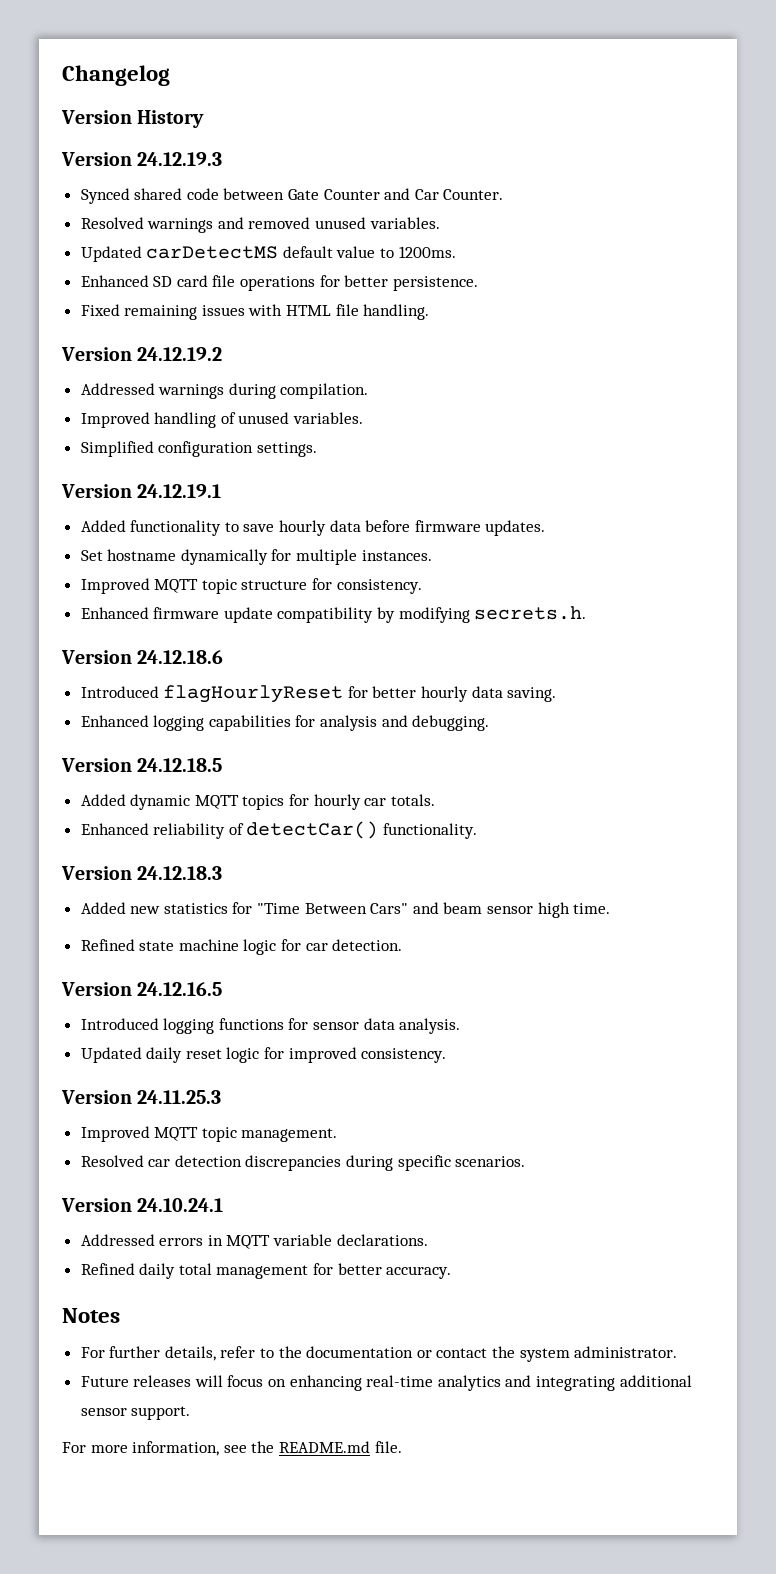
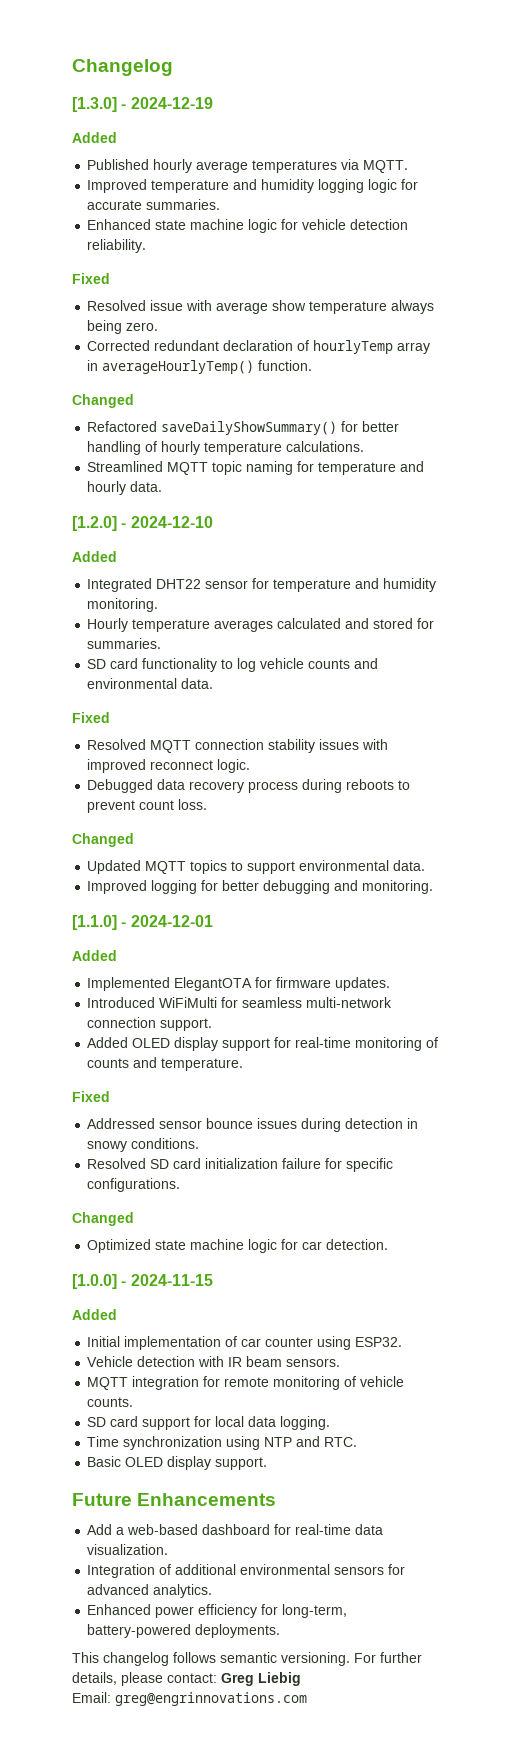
[61,110,205,128] [61,152,223,166] [80,188,504,204] [80,217,440,233] [80,246,456,262] [80,275,478,291] [80,304,430,320] [61,347,223,361] [80,383,369,399] [80,412,364,428] [80,441,317,457] [61,484,222,498] [80,520,546,536] [80,549,432,565] [80,578,422,594] [80,606,587,623] [61,650,224,664] [80,685,557,703] [80,715,490,731] [61,758,223,772] [80,794,435,810] [80,821,478,839] [61,866,223,880] [80,902,611,918] [80,939,135,951] Version History // Version 24.12.19.3 // Synced shared code between Gate Counter and Car Counter. // Resolved warnings and removed unused variables. // Updated carDetectMS default value to 1200ms. // Enhanced SD card file operations for better persistence. // Fixed remaining issues with HTML file handling. // Version 24.12.19.2 // Addressed warnings during compilation. // Improved handling of unused variables. // Simplified configuration settings. // Version 24.12.19.1 // Added functionality to save hourly data before firmware updates. // Set hostname dynamically for multiple instances. // Improved MQTT topic structure for consistency. // Enhanced firmware update compatibility by modifying secrets.h. // Version 24.12.18.6 // Introduced flagHourlyReset for better hourly data saving. // Enhanced logging capabilities for analysis and debugging. // Version 24.12.18.5 // Added dynamic MQTT topics for hourly car totals. // Enhanced reliability of detectCar() functionality. // Version 24.12.18.3 // Added new statistics for "Time Between Cars" and beam sensor high time. // Refined -> [72,97,213,112] [72,132,117,143] [87,159,409,173] [87,179,419,193] [87,199,221,210] [87,219,409,233] [87,239,147,253] [72,273,110,284] [87,300,435,314] [87,320,159,334] [87,340,431,354] [87,360,313,374] [72,394,134,408] [87,421,400,435] [87,441,365,455] [87,461,425,475] [87,481,163,495] [72,516,213,531] [72,551,117,562] [87,578,437,592] [87,598,159,612] [87,618,435,632] [87,638,162,649] [87,658,379,672] [87,678,214,689] [72,712,110,723] [87,739,389,753] [87,759,251,773] [87,779,411,793] [87,799,208,813] [72,833,134,847] [87,860,426,874] [87,880,434,894] [72,915,213,930] [72,950,117,961] [87,977,391,991] [87,997,393,1008] [87,1017,213,1031] [87,1037,439,1051] [87,1057,244,1071] [72,1091,110,1102] [87,1118,419,1132] [87,1138,200,1152] [87,1158,394,1172] [87,1178,181,1192] [72,1212,134,1226] [87,1239,152,1253] [1.3.0] - 2024-12-19 // Added // Published hourly average temperatures via MQTT. // Improved temperature and humidity logging logic for accurate summaries. // Enhanced state machine logic for vehicle detection reliability. // Fixed // Resolved issue with average show temperature always being zero. // Corrected redundant declaration of hourlyTemp array in averageHourlyTemp() function. // Changed // Refactored saveDailyShowSummary() for better handling of hourly temperature calculations. // Streamlined MQTT topic naming for temperature and hourly data. // [1.2.0] - 2024-12-10 // Added // Integrated DHT22 sensor for temperature and humidity monitoring. // Hourly temperature averages calculated and stored for summaries. // SD card functionality to log vehicle counts and environmental data. // Fixed // Resolved MQTT connection stability issues with improved reconnect logic. // Debugged data recovery process during reboots to prevent count loss. // Changed // Updated MQTT topics to support environmental data. // Improved logging for better debugging and monitoring. // [1.1.0] - 2024-12-01 // Added // Implemented ElegantOTA for firmware updates. // Introduced WiFiMulti for seamless multi-network connection support. // Added OLED display support for real-time monitoring of counts and temperature. // Fixed // Addressed sensor bounce issues during detection in snowy conditions. // Resolved SD card initialization failure for specific configurations. // Changed // Optimized
[61,982,223,996] [80,1018,461,1034] [80,1047,447,1063] [61,1090,222,1104] [80,1126,338,1142] [80,1155,526,1171] [61,1198,224,1212] [80,1234,428,1249] [80,1263,452,1279] [62,1308,120,1323] [80,1346,678,1362] [80,1375,692,1391] [80,1406,191,1420] [62,1441,402,1456] Version 24.12.16.5 // Introduced logging functions for sensor data analysis. // Updated daily reset logic for improved consistency. // Version 24.11.25.3 // Improved MQTT topic management. // Resolved car detection discrepancies during specific scenarios. // Version 24.10.24.1 // Addressed errors in MQTT variable declarations. // Refined daily total management for better accuracy. // Notes // For further details, refer to the documentation or contact the system administrator. // Future releases will focus on enhancing real-time analytics and integrating additional sensor support. // For more information, see the README.md file. -> [72,1274,213,1289] [72,1309,117,1320] [87,1336,403,1350] [87,1356,341,1367] [87,1376,405,1390] [87,1397,134,1407] [87,1416,331,1430] [87,1436,358,1450] [87,1456,268,1470] [72,1493,277,1506] [87,1524,384,1535] [87,1544,169,1555] [87,1564,406,1578] [87,1584,213,1598] [87,1604,348,1618] [87,1624,281,1638] [72,1652,422,1666] [72,1672,301,1686] [72,1692,307,1706] [1.0.0] - 2024-11-15 // Added // Initial implementation of car counter using ESP32. // Vehicle detection with IR beam sensors. // MQTT integration for remote monitoring of vehicle counts. // SD card support for local data logging. // Time synchronization using NTP and RTC. // Basic OLED display support. // Future Enhancements // Add a web-based dashboard for real-time data visualization. // Integration of additional environmental sensors for advanced analytics. // Enhanced power efficiency for long-term, battery-powered deployments. // This changelog follows semantic versioning. For further details, please contact: Greg Liebig // Email: greg@engrinnovations.com

